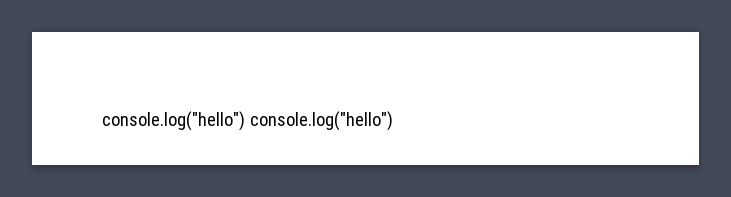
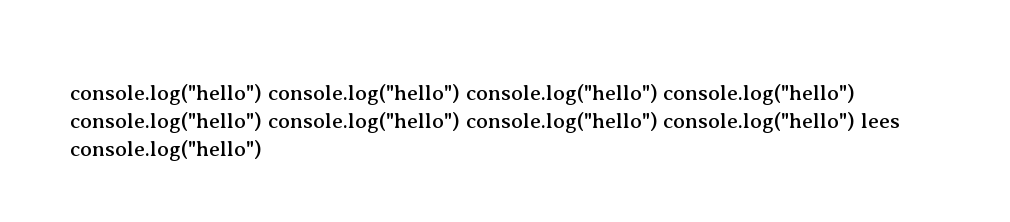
[102,111,393,131] console.log("hello") console.log("hello") -> [70,84,856,105] [70,112,901,133] [70,140,262,161] console.log("hello") console.log("hello") console.log("hello") console.log("hello") console.log("hello") console.log("hello") console.log("hello") console.log("hello") lees console.log("hello")

